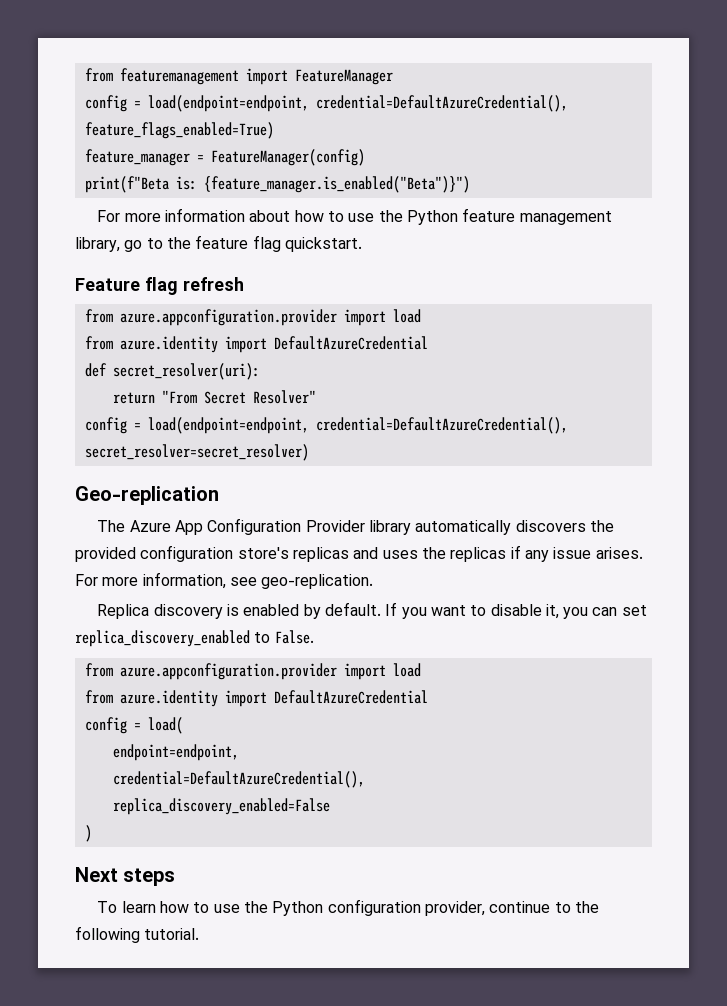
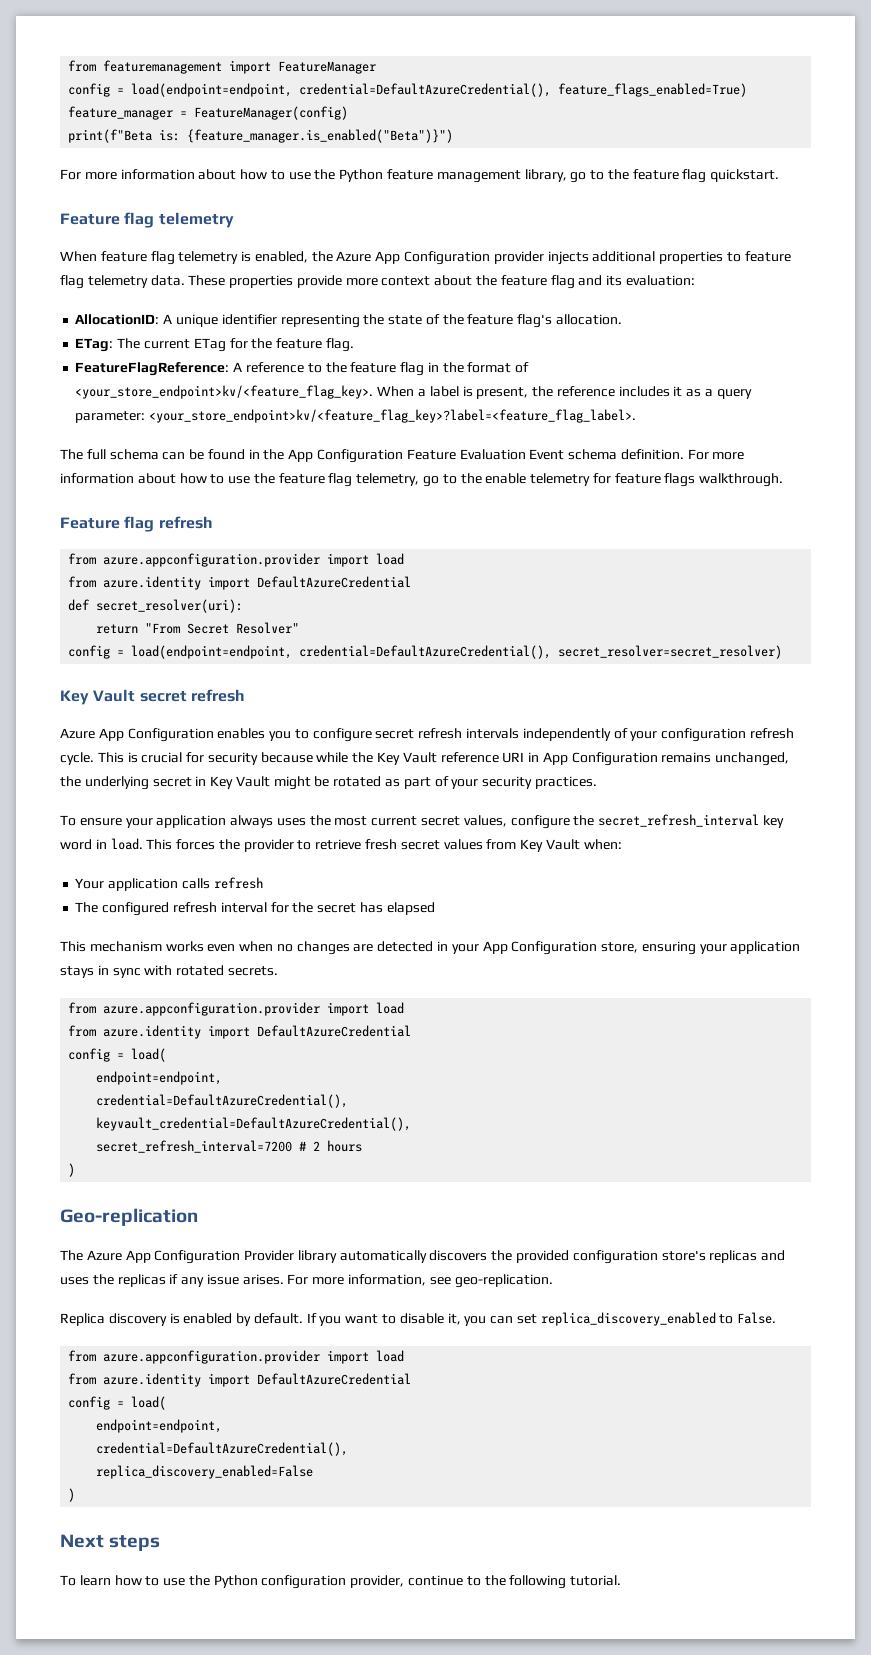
(362, 244) none -> [60,212,234,228] [60,251,791,265] [60,275,695,289] [75,314,622,328] [75,338,354,352] [75,362,530,376] [75,385,752,399] [75,409,637,423] [60,449,745,463] [60,473,784,487] // Feature flag telemetry // When feature flag telemetry is enabled, the Azure App Configuration provider injects additional properties to feature flag telemetry data. These properties provide more context about the feature flag and its evaluation: // AllocationID: A unique identifier representing the state of the feature flag's allocation. // ETag: The current ETag for the feature flag. // FeatureFlagReference: A reference to the feature flag in the format of <your_store_endpoint>kv/<feature_flag_key>. When a label is present, the reference includes it as a query parameter: <your_store_endpoint>kv/<feature_flag_key>?label=<feature_flag_label>. // The full schema can be found in the App Configuration Feature Evaluation Event schema definition. For more information about how to use the feature flag telemetry, go to the enable telemetry for feature flags walkthrough.
(309, 452) none -> [60,689,245,705] [60,728,794,742] [60,752,790,766] [60,776,597,790] [60,814,784,829] [60,838,622,852] [75,877,263,891] [75,902,435,916] [60,941,801,955] [60,965,278,978] [68,1002,405,1016] [68,1025,412,1039] [68,1048,167,1062] [96,1071,223,1085] [96,1094,349,1108] [96,1117,412,1131] [96,1140,363,1153] [68,1163,76,1177] // Key Vault secret refresh // Azure App Configuration enables you to configure secret refresh intervals independently of your configuration refresh cycle. This is crucial for security because while the Key Vault reference URI in App Configuration remains unchanged, the underlying secret in Key Vault might be rotated as part of your security practices. // To ensure your application always uses the most current secret values, configure the secret_refresh_interval key word in load. This forces the provider to retrieve fresh secret values from Key Vault when: // Your application calls refresh // The configured refresh interval for the secret has elapsed // This mechanism works even when no changes are detected in your App Configuration store, ensuring your application stays in sync with rotated secrets. // from azure.appconfiguration.provider import load // from azure.identity import DefaultAzureCredential // config = load( // endpoint=endpoint, // credential=DefaultAzureCredential(), // keyvault_credential=DefaultAzureCredential(), // secret_refresh_interval=7200 # 2 hours // )

